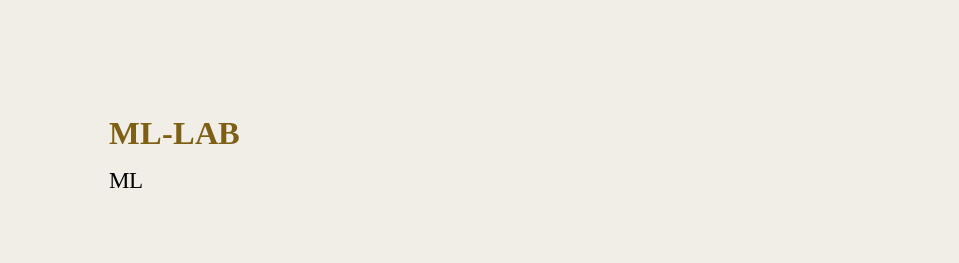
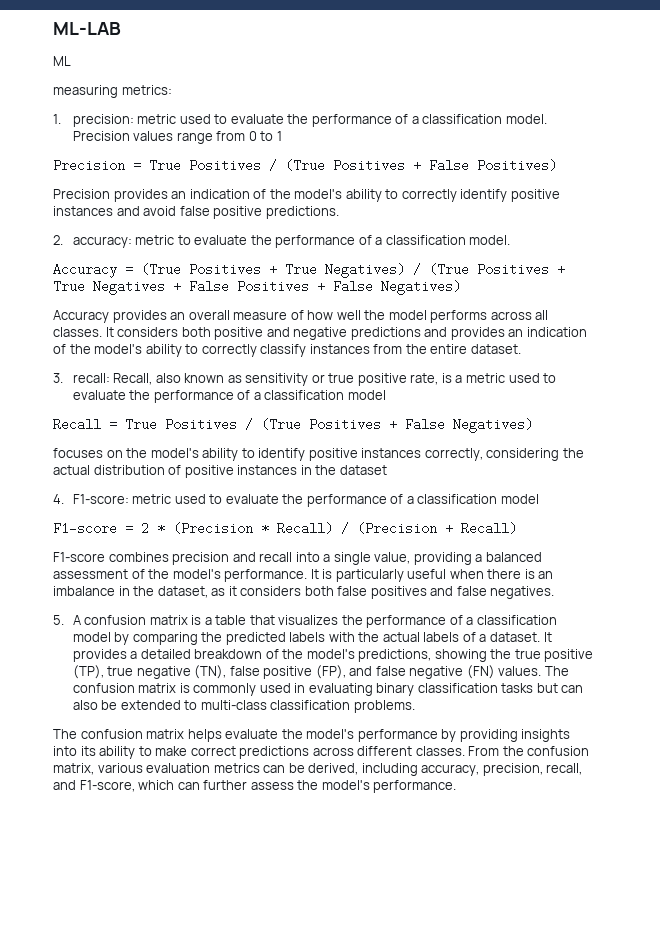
(143, 180) none -> [53,85,172,98] [53,114,547,127] [72,131,282,144] [53,159,557,172] [53,189,560,202] [53,206,339,219] [53,235,511,248] [53,263,565,278] [53,280,461,295] [53,310,549,323] [53,327,587,340] [53,344,521,357] [53,373,557,386] [72,390,386,403] [53,418,533,433] [53,448,584,461] [53,465,387,478] [53,494,539,507] [53,522,517,535] [53,552,542,565] [53,569,554,582] [53,586,555,599] [53,615,557,628] [72,632,552,645] [72,649,594,662] [72,665,569,679] [72,683,584,696] [72,700,415,713] [53,729,571,742] [53,746,590,759] [53,763,583,776] [53,780,457,793] // measuring metrics: // 1. precision: metric used to evaluate the performance of a classification model. Precision values range from 0 to 1 // Precision = True Positives / (True Positives + False Positives) // Precision provides an indication of the model's ability to correctly identify positive instances and avoid false positive predictions. // 2. accuracy: metric to evaluate the performance of a classification model. // Accuracy = (True Positives + True Negatives) / (True Positives + True Negatives + False Positives + False Negatives) // Accuracy provides an overall measure of how well the model performs across all classes. It considers both positive and negative predictions and provides an indication of the model's ability to correctly classify instances from the entire dataset. // 3. recall: Recall, also known as sensitivity or true positive rate, is a metric used to evaluate the performance of a classification model // Recall = True Positives / (True Positives + False Negatives) // focuses on the model's ability to identify positive instances correctly, considering the actual distribution of positive instances in the dataset // 4. F1-score: metric used to evaluate the performance of a classification model // F1-score = 2 * (Precision * Recall) / (Precision + Recall) // F1-score combines precision and recall into a single value, providing a balanced assessment of the model's performance. It is particularly useful when there is an imbalance in the dataset, as it considers both false positives and false negatives. // 5. A confusion matrix is a table that visualizes the performance of a classification model by comparing the predicted labels with the actual labels of a dataset. It provides a detailed breakdown of the model's predictions, showing the true positive (TP), true negative (TN), false positive (FP), and false negative (FN) values. The confusion matrix is commonly used in evaluating binary classification tasks but can also be extended to multi-class classification problems. // The confusion matrix helps evaluate the model's performance by providing insights into its ability to make correct predictions across different classes. From the confusion matrix, various evaluation metrics can be derived, including accuracy, precision, recall, and F1-score, which can further assess the model's performance.

